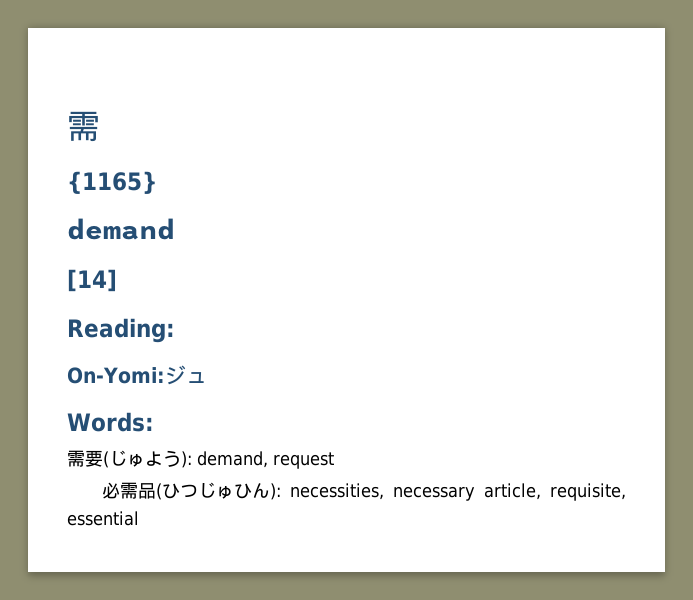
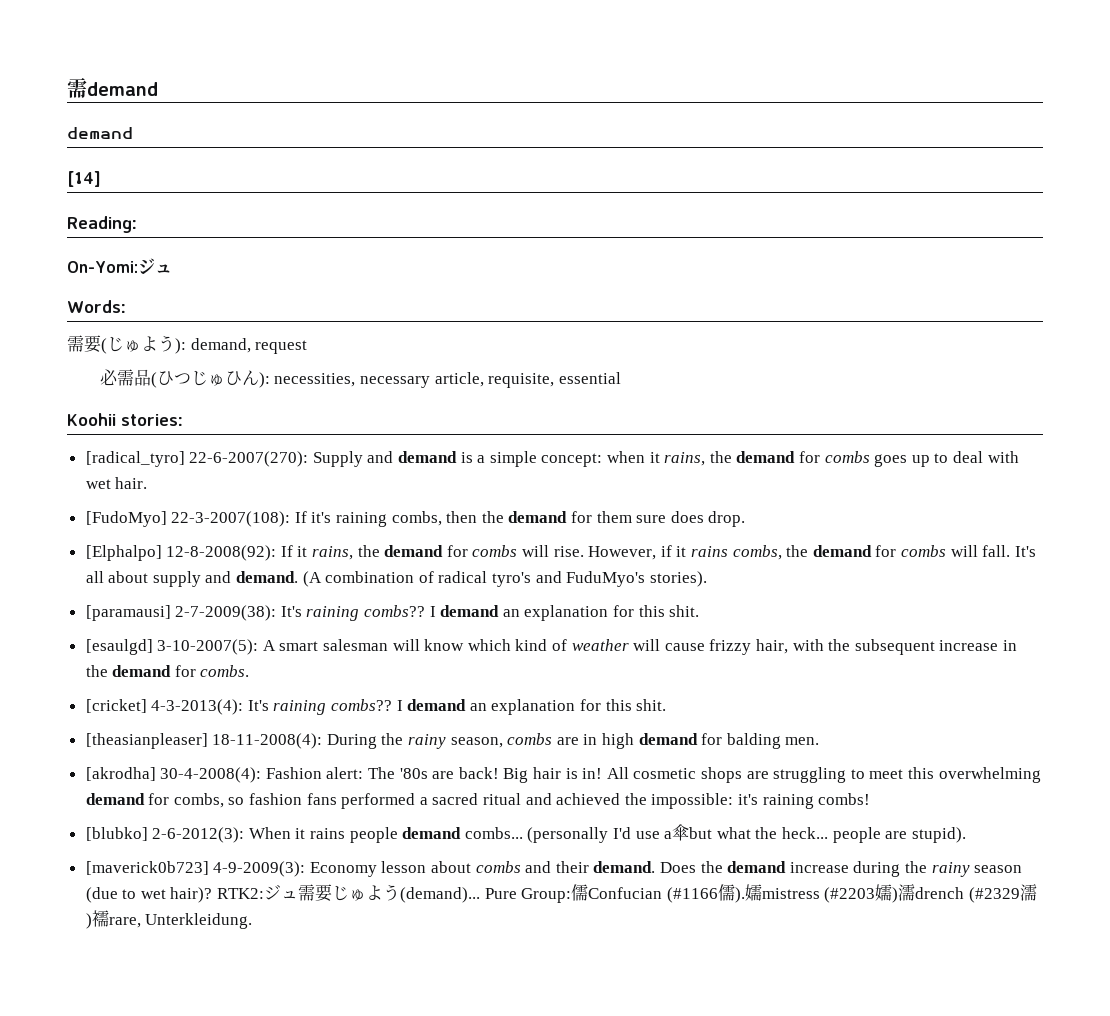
[67,111,100,142] [67,171,157,194] 需 // {1165} -> [67,77,158,98] 需demand
(139, 518) none -> [67,413,183,426] [85,451,1019,467] [85,477,148,489] [85,511,746,527] [85,545,1036,561] [85,571,707,587] [85,605,700,621] [85,639,1017,655] [85,665,250,677] [85,699,667,715] [85,733,820,749] [85,767,1041,783] [85,793,871,809] [85,824,966,843] [85,861,1023,877] [85,884,1038,903] [85,910,253,929] // Koohii stories: // [radical_tyro] 22-6-2007(270): Supply and demand is a simple concept: when it rains, the demand for combs goes up to deal with wet hair. // [FudoMyo] 22-3-2007(108): If it's raining combs, then the demand for them sure does drop. // [Elphalpo] 12-8-2008(92): If it rains, the demand for combs will rise. However, if it rains combs, the demand for combs will fall. It's all about supply and demand. (A combination of radical tyro's and FuduMyo's stories). // [paramausi] 2-7-2009(38): It's raining combs?? I demand an explanation for this shit. // [esaulgd] 3-10-2007(5): A smart salesman will know which kind of weather will cause frizzy hair, with the subsequent increase in the demand for combs. // [cricket] 4-3-2013(4): It's raining combs?? I demand an explanation for this shit. // [theasianpleaser] 18-11-2008(4): During the rainy season, combs are in high demand for balding men. // [akrodha] 30-4-2008(4): Fashion alert: The '80s are back! Big hair is in! All cosmetic shops are struggling to meet this overwhelming demand for combs, so fashion fans performed a sacred ritual and achieved the impossible: it's raining combs! // [blubko] 2-6-2012(3): When it rains people demand combs... (personally I'd use a傘but what the heck... people are stupid). // [maverick0b723] 4-9-2009(3): Economy lesson about combs and their demand. Does the demand increase during the rainy season (due to wet hair)? RTK2:ジュ需要じゅよう(demand)... Pure Group:儒Confucian (#1166儒).嬬mistress (#2203嬬)濡drench (#2329濡)襦rare, Unterkleidung.

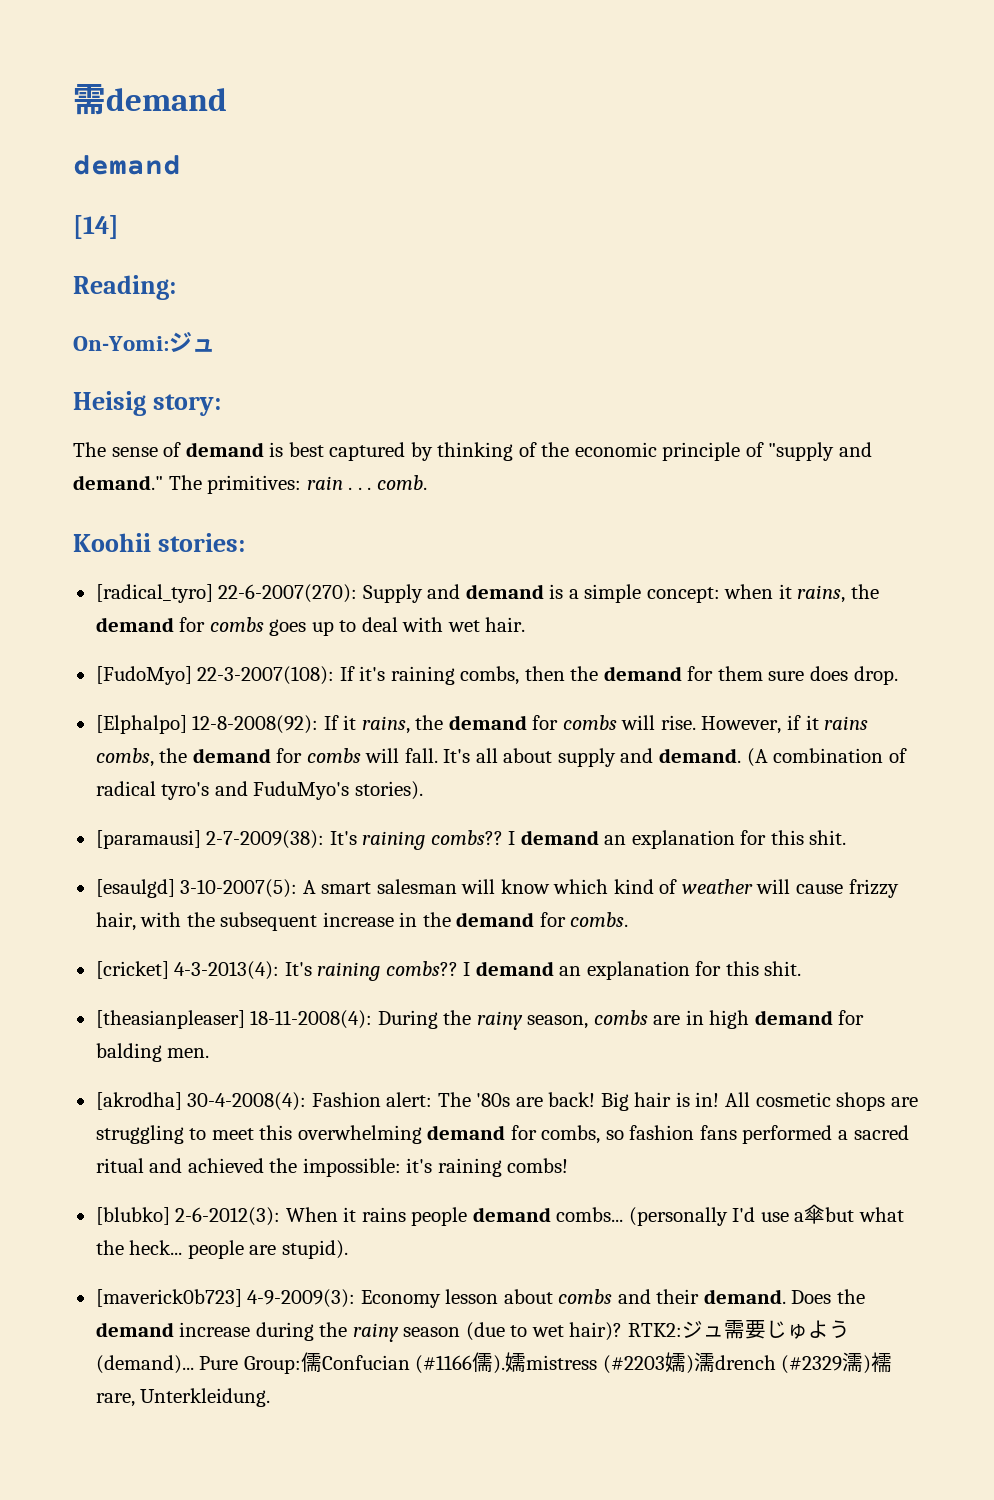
[67,300,126,313] [67,335,308,354] [99,369,621,388] Words: // 需要(じゅよう): demand, request // 必需品(ひつじゅひん): necessities, necessary article, requisite, essential -> [73,391,221,416] [73,442,873,461] [73,475,427,494] Heisig story: // The sense of demand is best captured by thinking of the economic principle of "supply and demand." The primitives: rain . . . comb.

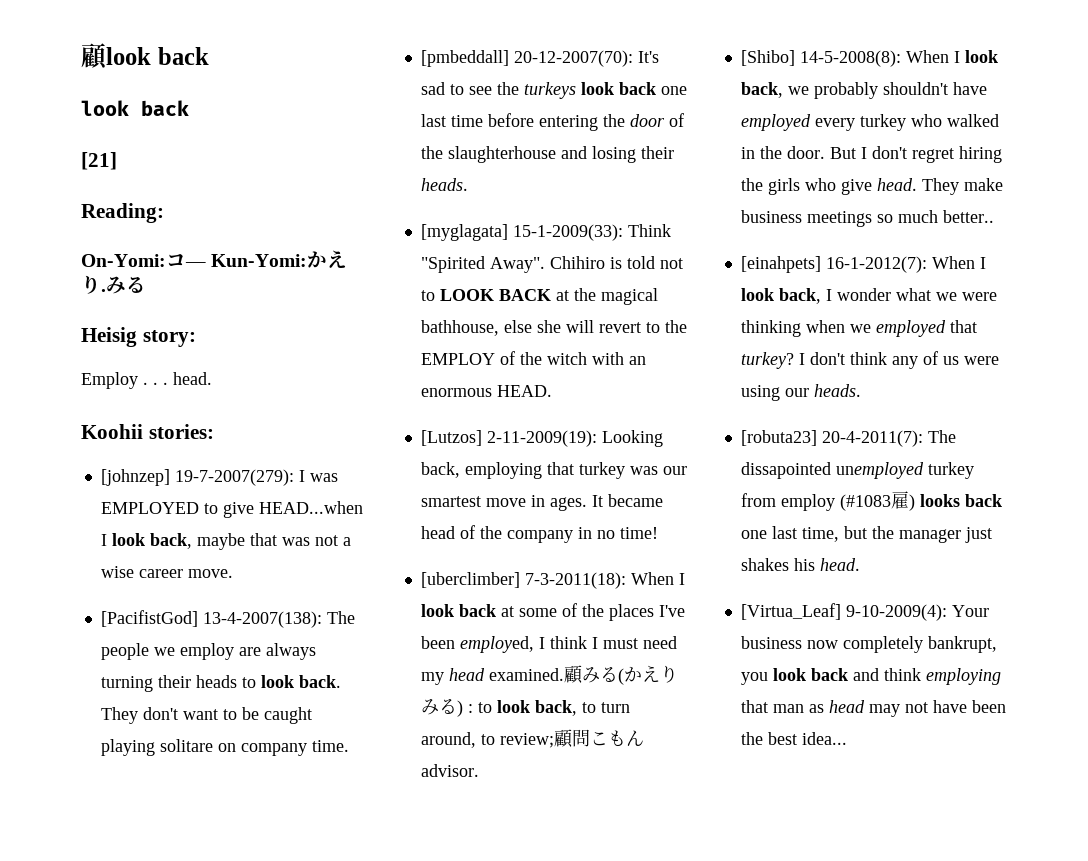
[73,84,227,115] [73,155,181,175] [73,215,119,239] [73,275,176,300] [73,332,215,353] [73,391,221,416] [73,442,873,461] [73,475,343,494] 需demand // demand // [14] // Reading: // On-Yomi:ジュ // Heisig story: // The sense of demand is best captured by thinking of the economic principle of "supply and demand." The primitives: rain -> [81,43,209,69] [81,100,189,116] [81,152,117,170] [81,203,164,223] [81,250,348,268] [81,275,146,294] [81,327,196,347] [81,372,138,389] 顧look back // look back // [21] // Reading: // On-Yomi:コ— Kun-Yomi:かえり.みる // Heisig story: // Employ
[376,475,427,490] comb. -> [173,372,212,385] head.
[95,584,879,603] [95,617,526,636] [95,666,898,685] [95,715,869,734] [95,748,907,767] [95,781,423,800] [95,830,847,850] [95,879,899,898] [95,912,629,931] [95,961,802,981] [95,1010,865,1030] [95,1043,210,1062] [95,1092,918,1111] [95,1125,909,1144] [95,1158,569,1177] [95,1204,904,1226] [95,1240,348,1259] [95,1289,865,1308] [95,1320,850,1342] [95,1352,893,1374] [95,1388,271,1407] [radical_tyro] 22-6-2007(270): Supply and demand is a simple concept: when it rains, the demand for combs goes up to deal with wet hair. // [FudoMyo] 22-3-2007(108): If it's raining combs, then the demand for them sure does drop. // [Elphalpo] 12-8-2008(92): If it rains, the demand for combs will rise. However, if it rains combs, the demand for combs will fall. It's all about supply and demand. (A combination of radical tyro's and FuduMyo's stories). // [paramausi] 2-7-2009(38): It's raining combs?? I demand an explanation for this shit. // [esaulgd] 3-10-2007(5): A smart salesman will know which kind of weather will cause frizzy hair, with the subsequent increase in the demand for combs. // [cricket] 4-3-2013(4): It's raining combs?? I demand an explanation for this shit. // [theasianpleaser] 18-11-2008(4): During the rainy season, combs are in high demand for balding men. // [akrodha] 30-4-2008(4): Fashion alert: The '80s are back! Big hair is in! All cosmetic shops are struggling to meet this overwhelming demand for combs, so fashion fans performed a sacred ritual and achieved the impossible: it's raining combs! // [blubko] 2-6-2012(3): When it rains people demand combs... (personally I'd use a傘but what the heck... people are stupid). // [maverick0b723] 4-9-2009(3): Economy lesson about combs and their demand. Does the demand increase during the rainy season (due to wet hair)? RTK2:ジュ需要じゅよう(demand)... Pure Group:儒Confucian (#1166儒).嬬mistress (#2203嬬)濡drench (#2329濡)襦rare, Unterkleidung. -> [100,469,338,486] [100,501,363,518] [100,533,351,550] [100,566,233,578] [100,610,355,628] [100,643,316,660] [100,675,341,692] [100,707,312,724] [100,739,349,756] [420,50,659,67] [420,82,687,99] [420,113,684,131] [420,146,674,163] [420,178,468,191] [420,224,671,241] [420,256,683,273] [420,288,658,305] [420,320,687,336] [420,351,646,365] [420,385,552,397] [420,430,663,447] [420,462,687,479] [420,494,663,511] [420,525,658,543] [420,572,685,589] [420,603,685,621] [420,636,677,653] [420,665,678,685] [420,699,630,717] [420,729,644,748] [420,764,479,777] [740,50,998,67] [740,82,987,99] [740,114,999,131] [740,146,1002,163] [740,178,1003,195] [740,210,994,227] [740,256,986,273] [740,288,997,304] [740,320,977,337] [740,351,999,369] [740,384,861,401] [740,430,956,447] [740,462,974,479] [740,491,1002,511] [740,526,992,543] [740,558,860,571] [740,603,989,621] [740,636,997,653] [740,668,1001,685] [740,700,1006,717] [740,732,847,745] [johnzep] 19-7-2007(279): I was EMPLOYED to give HEAD...when I look back, maybe that was not a wise career move. // [PacifistGod] 13-4-2007(138): The people we employ are always turning their heads to look back. They don't want to be caught playing solitare on company time. // [pmbeddall] 20-12-2007(70): It's sad to see the turkeys look back one last time before entering the door of the slaughterhouse and losing their heads. // [myglagata] 15-1-2009(33): Think "Spirited Away". Chihiro is told not to LOOK BACK at the magical bathhouse, else she will revert to the EMPLOY of the witch with an enormous HEAD. // [Lutzos] 2-11-2009(19): Looking back, employing that turkey was our smartest move in ages. It became head of the company in no time! // [uberclimber] 7-3-2011(18): When I look back at some of the places I've been employed, I think I must need my head examined.顧みる(かえりみる) : to look back, to turn around, to review;顧問こもんadvisor. // [Shibo] 14-5-2008(8): When I look back, we probably shouldn't have employed every turkey who walked in the door. But I don't regret hiring the girls who give head. They make business meetings so much better.. // [einahpets] 16-1-2012(7): When I look back, I wonder what we were thinking when we employed that turkey? I don't think any of us were using our heads. // [robuta23] 20-4-2011(7): The dissapointed unemployed turkey from employ (#1083雇) looks back one last time, but the manager just shakes his head. // [Virtua_Leaf] 9-10-2009(4): Your business now completely bankrupt, you look back and think employing that man as head may not have been the best idea...

